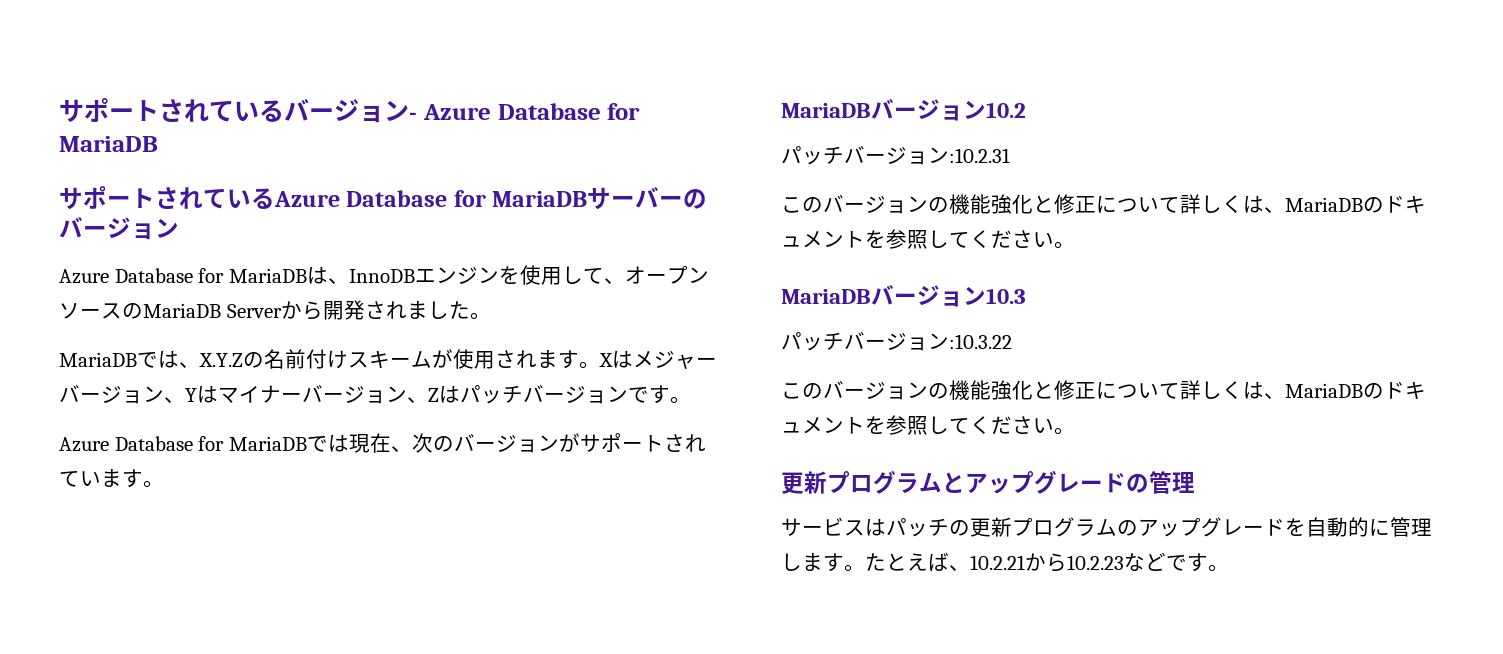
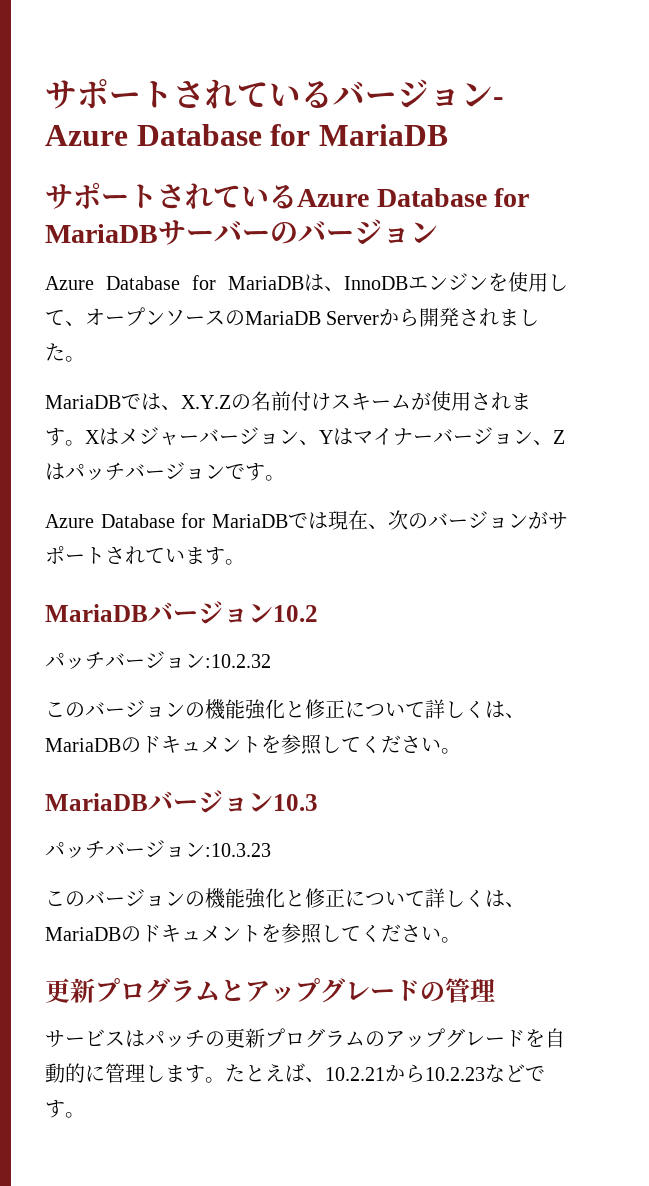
[949,148,1010,163] :10.2.31 -> [205,654,271,668] :10.2.32
[949,334,1012,349] :10.3.22 -> [205,843,271,857] :10.3.23

